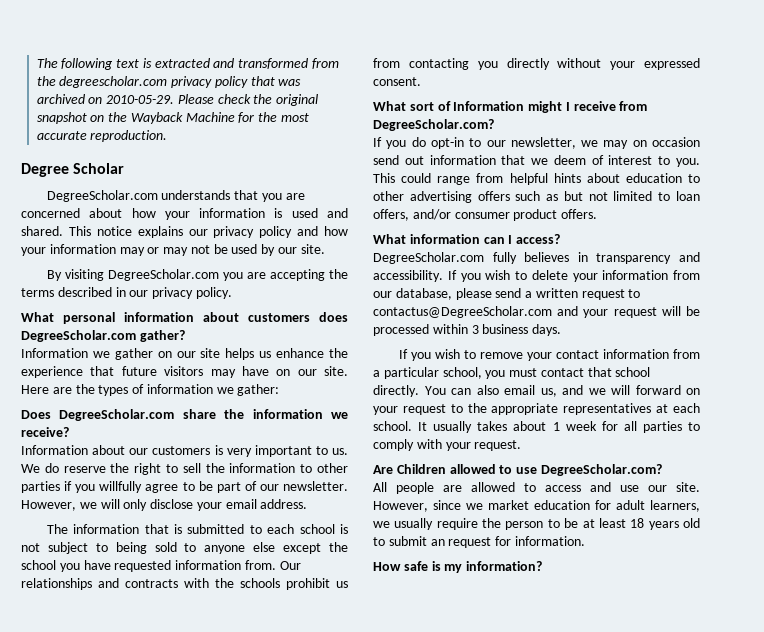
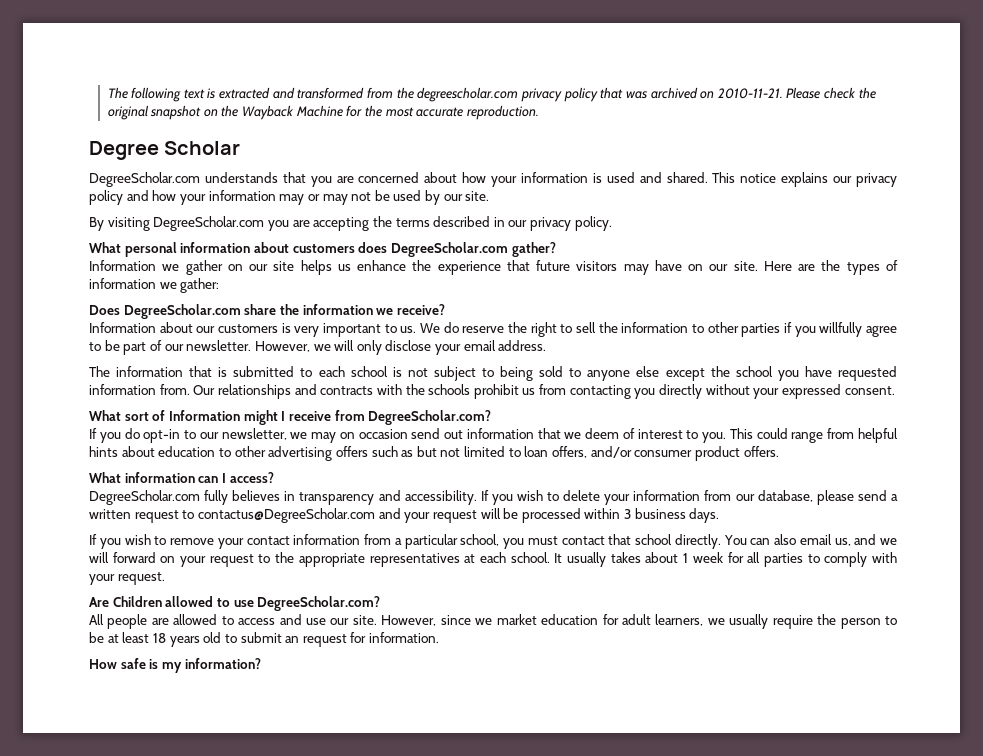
[106,95,175,104] 2010-05-29. -> [717,88,783,99] 2010-11-21.

